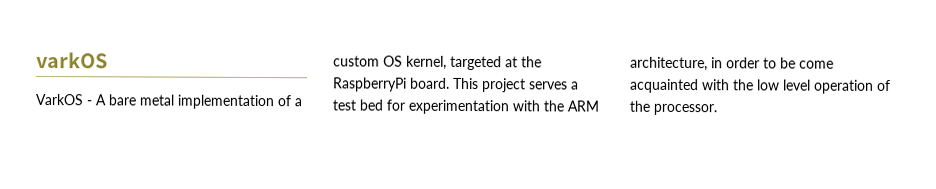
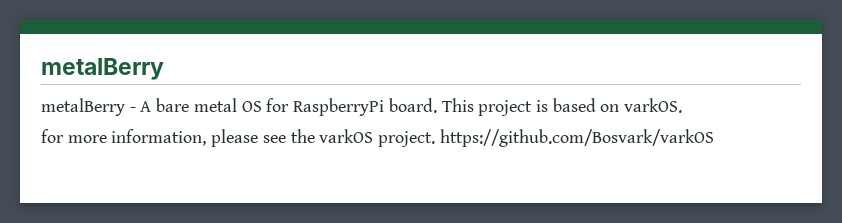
[36,51,108,69] [35,93,83,106] varkOS // VarkOS -> [41,58,164,80] [41,98,125,116] metalBerry // metalBerry
[177,94,302,110] [333,55,542,71] [333,77,579,93] [332,99,599,115] [630,56,834,72] [630,78,891,94] [629,100,717,116] implementation of a custom OS kernel, targeted at the RaspberryPi board. This project serves a test bed for experimentation with the ARM architecture, in order to be come acquainted with the low level operation of the processor. -> [241,98,683,116] [41,129,714,147] OS for RaspberryPi board. This project is based on varkOS. // for more information, please see the varkOS project. https://github.com/Bosvark/varkOS

